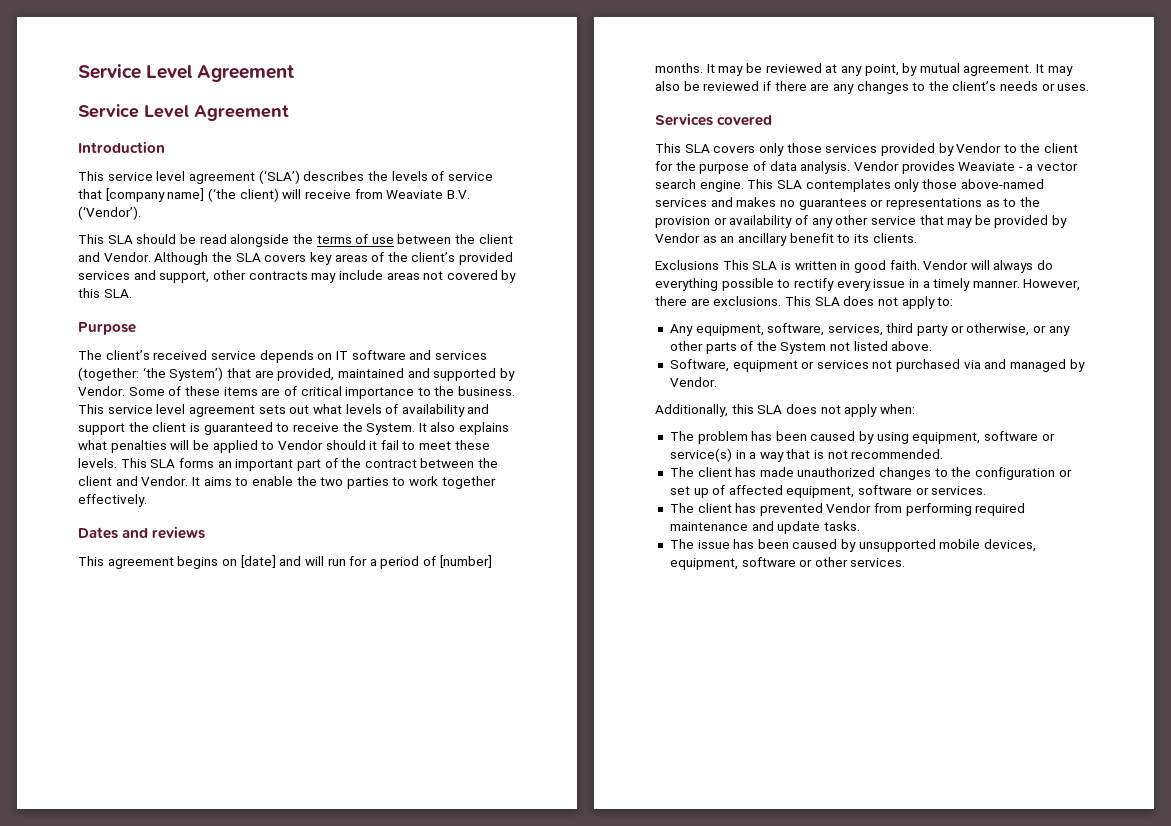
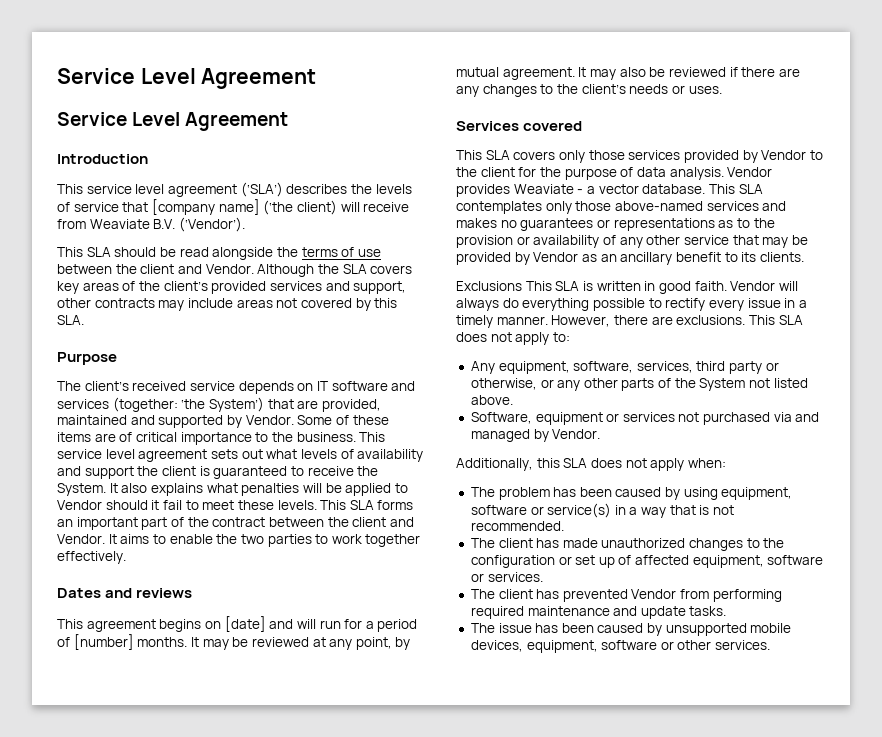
[655,179,744,192] search engine. -> [642,184,706,194] database.

